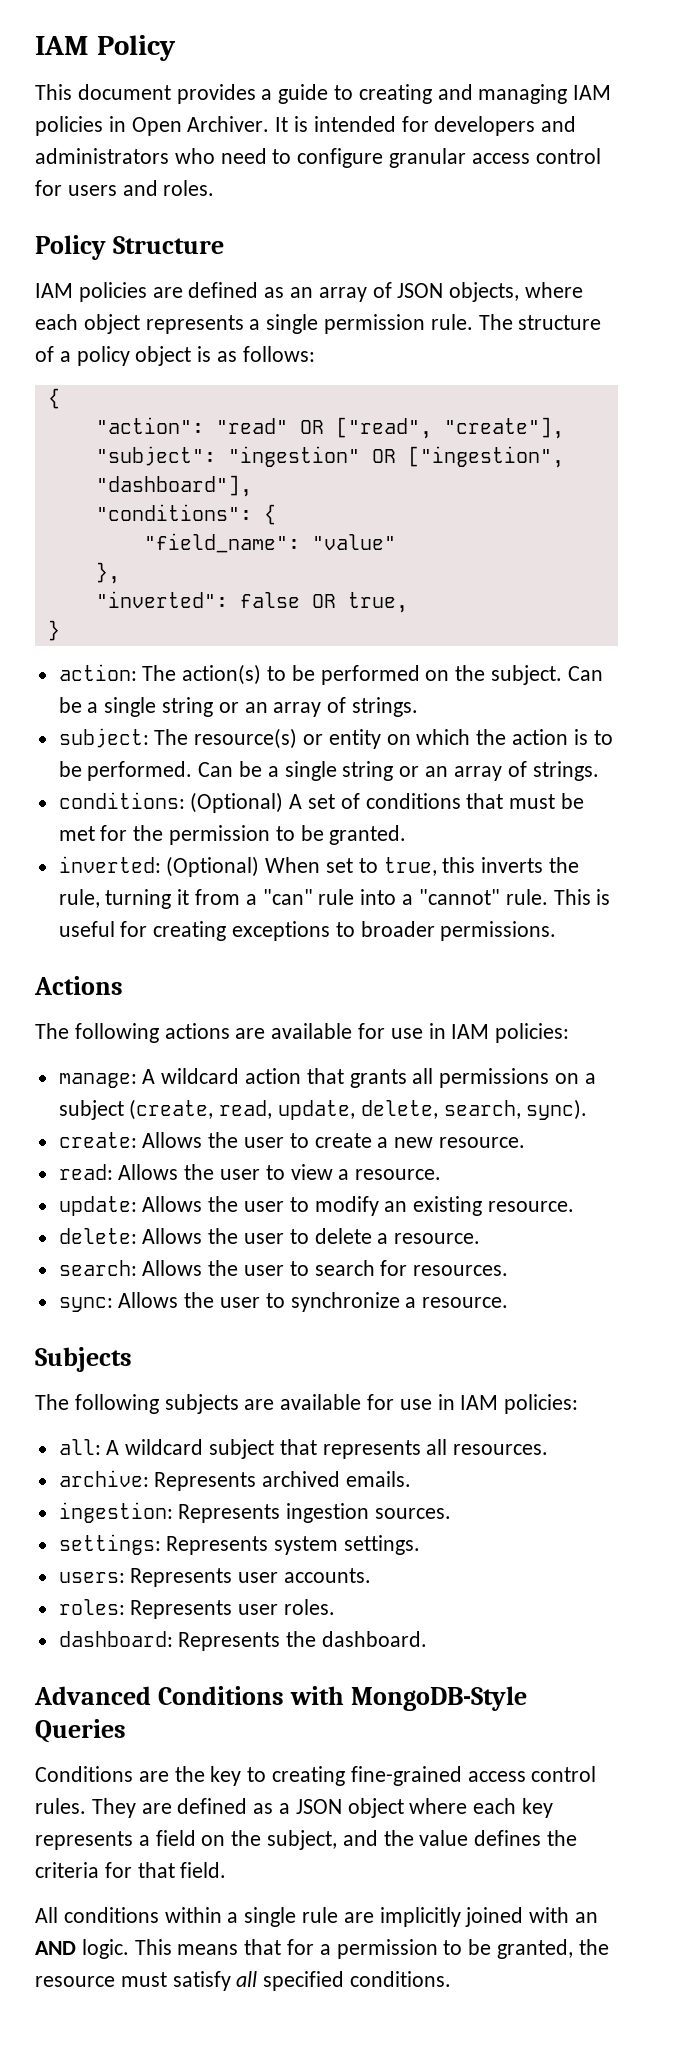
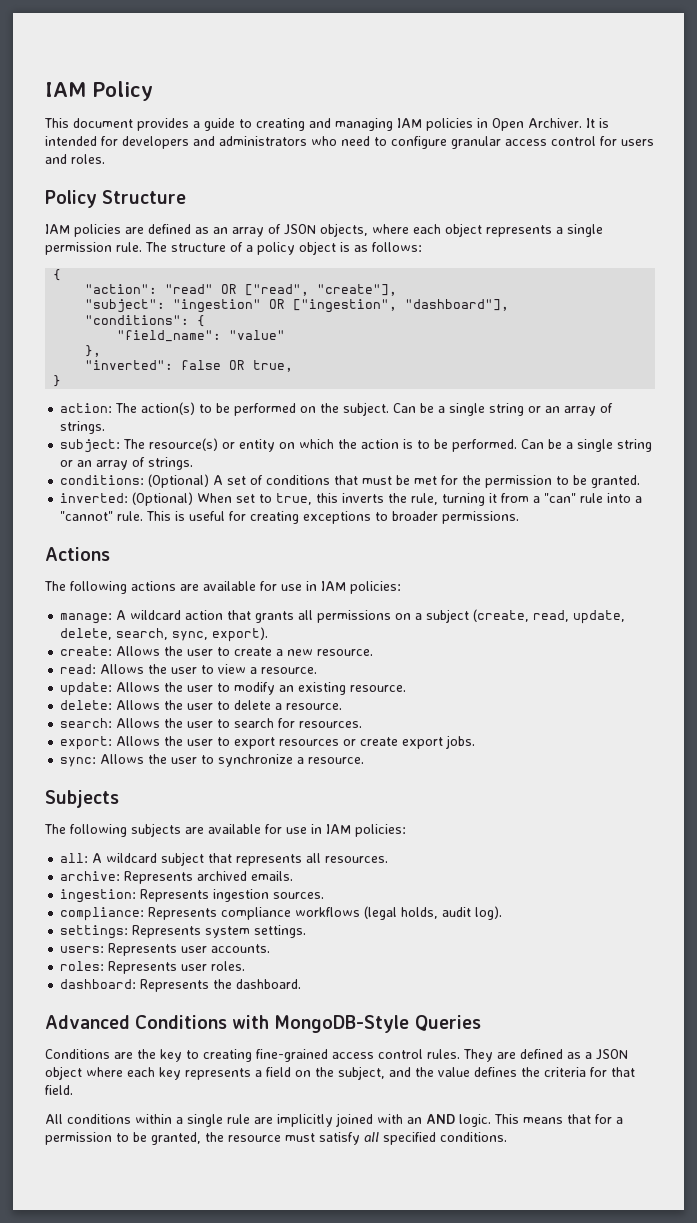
[526,1099,588,1120] sync). -> [172,627,269,642] sync, export).
(509, 1270) none -> [60,735,476,750] // export: Allows the user to export resources or create export jobs.
(452, 1513) none -> [60,906,503,921] // compliance: Represents compliance workflows (legal holds, audit log).

